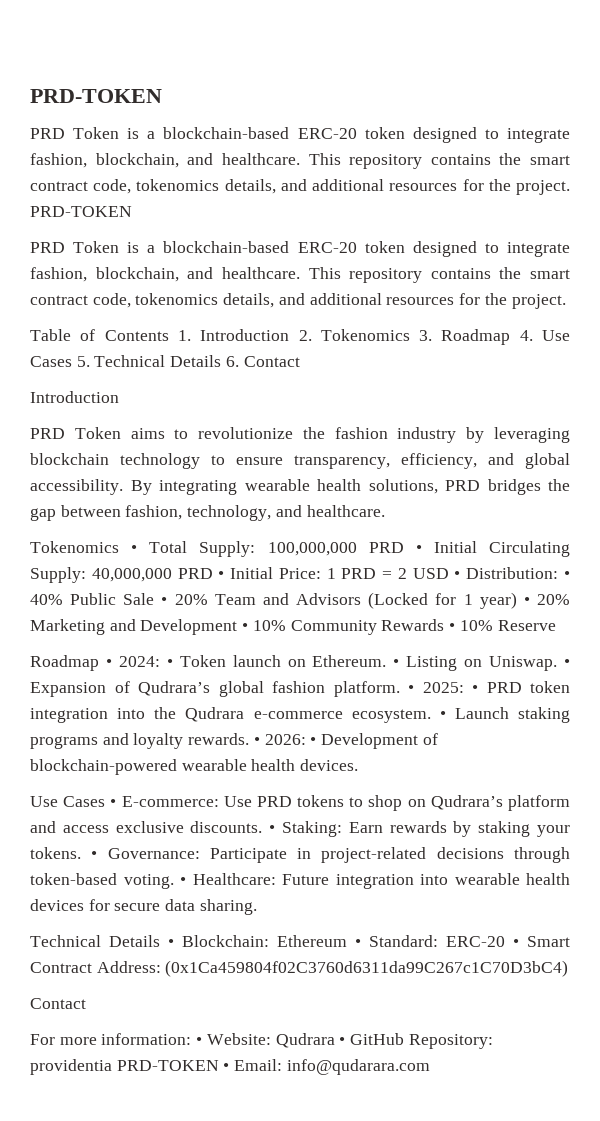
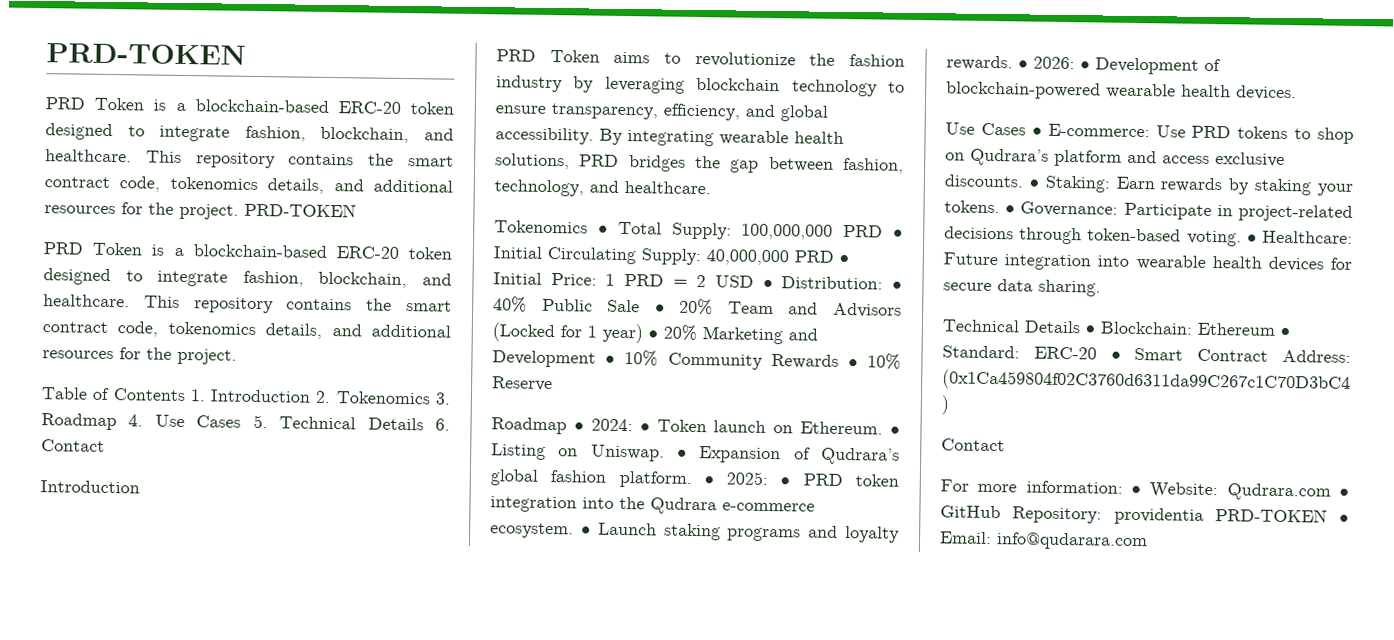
[275,1033,335,1048] Qudrara -> [1226,483,1331,501] Qudrara.com

